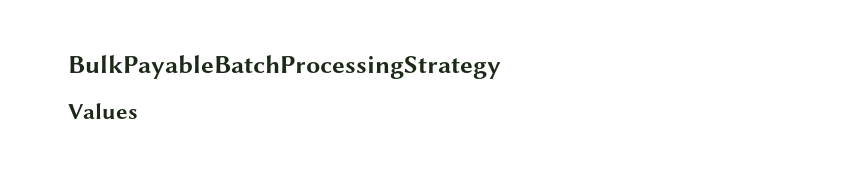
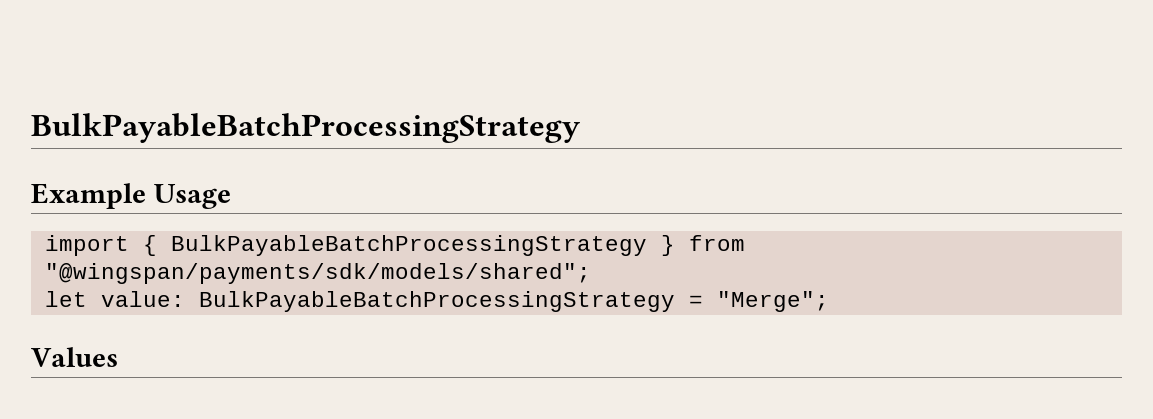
[68,55,501,79] BulkPayableBatchProcessingStrategy -> [31,113,580,143] [31,183,231,209] [44,235,745,256] [44,263,591,284] [44,291,829,312] BulkPayableBatchProcessingStrategy // Example Usage // import { BulkPayableBatchProcessingStrategy } from "@wingspan/payments/sdk/models/shared"; // let value: BulkPayableBatchProcessingStrategy = "Merge";

